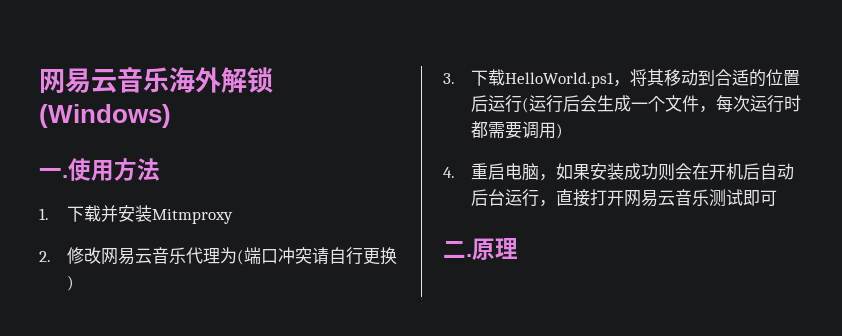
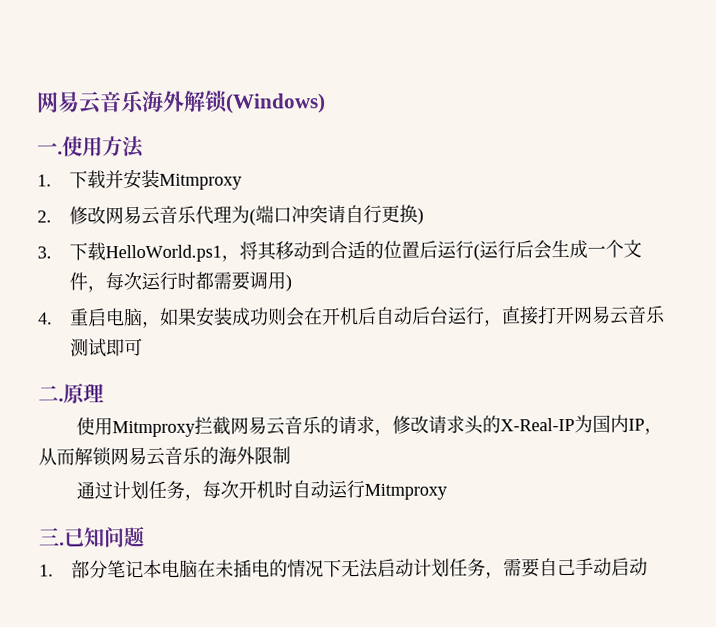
(518, 248) none -> [75,414,663,438] [38,446,291,467] [75,479,447,501] [39,526,145,548] [39,557,649,579] // 使用Mitmproxy拦截网易云音乐的请求，修改请求头的X-Real-IP为国内IP，从而解锁网易云音乐的海外限制 // 通过计划任务，每次开机时自动运行Mitmproxy // 三.已知问题 // 1.部分笔记本电脑在未插电的情况下无法启动计划任务，需要自己手动启动

